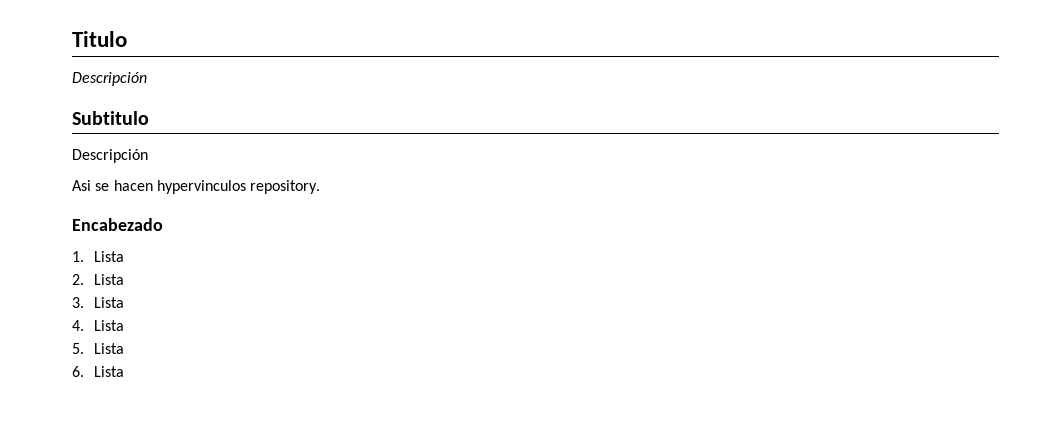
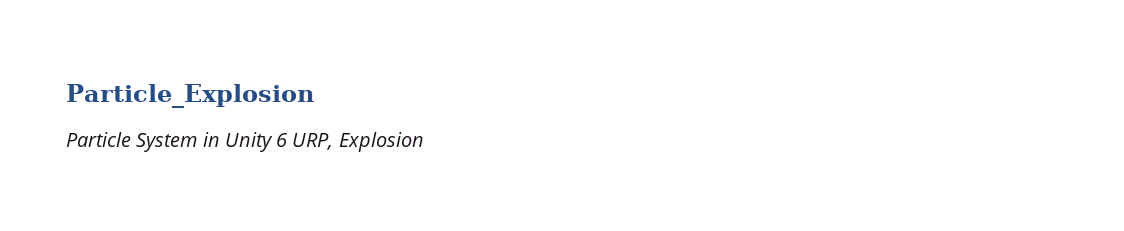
[72,31,127,47] [72,72,147,86] [72,111,149,125] [72,149,148,163] [72,180,321,194] [72,218,163,231] [72,251,125,262] [72,274,125,285] [72,297,125,308] [72,320,125,331] [72,343,125,354] [72,366,125,377] Titulo // Descripción // Subtitulo // Descripción // Asi se hacen hypervinculos repository. // Encabezado // 1. Lista // 2. Lista // 3. Lista // 4. Lista // 5. Lista // 6. Lista -> [66,84,314,108] [66,132,424,152] Particle_Explosion // Particle System in Unity 6 URP, Explosion

